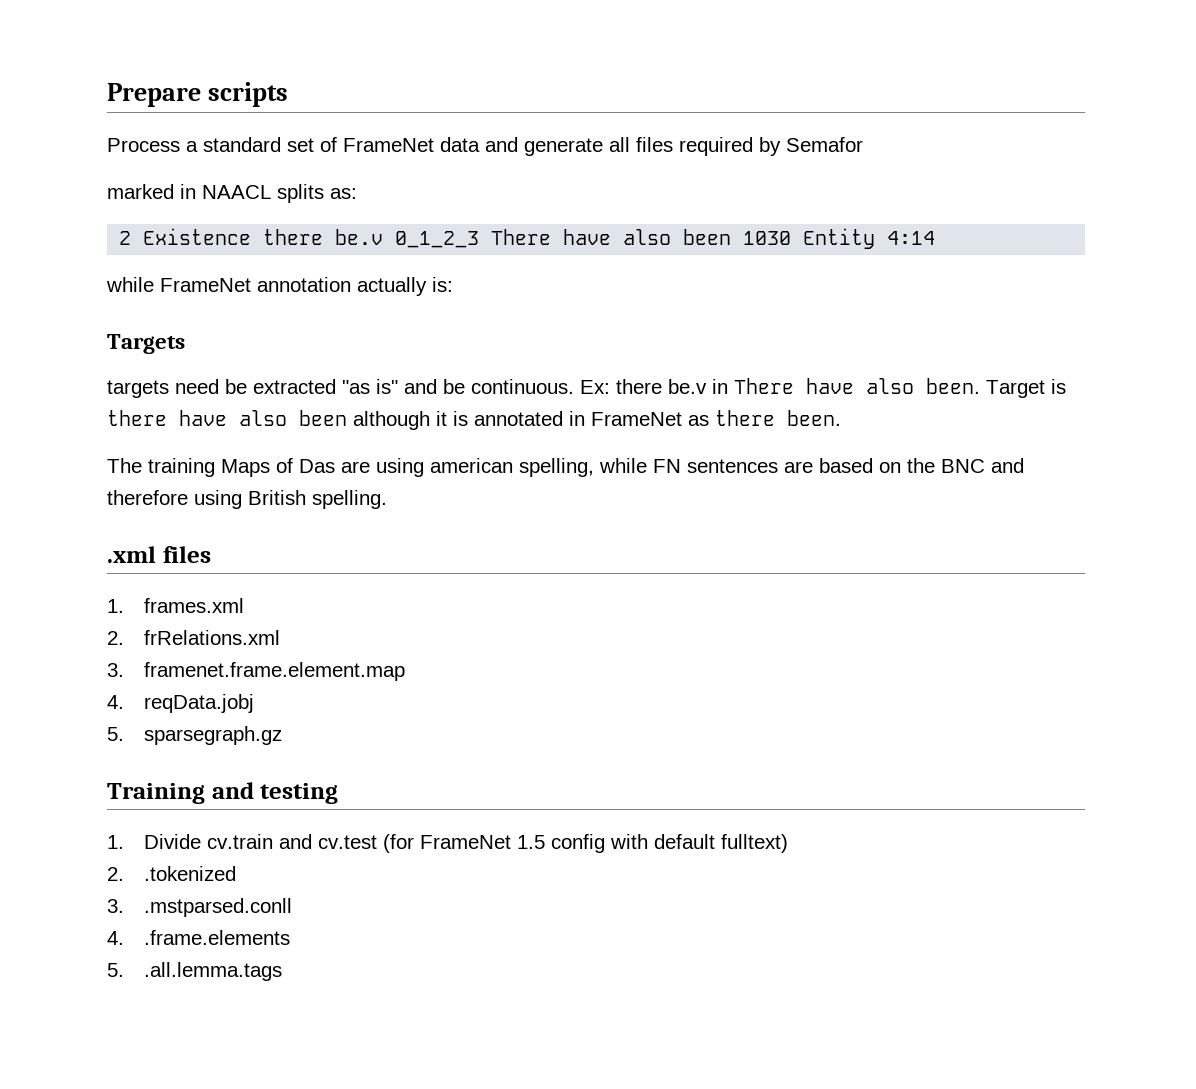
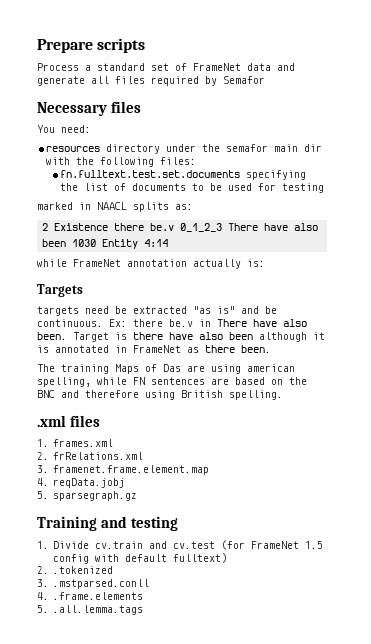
(863, 144) none -> [37,101,141,116] [37,125,91,133] [46,144,323,154] [46,157,197,167] [60,170,307,180] [60,183,325,193] // Necessary files // You need: // resources directory under the semafor main dir with the following files: // fn.fulltext.test.set.documents specifying the list of documents to be used for testing

